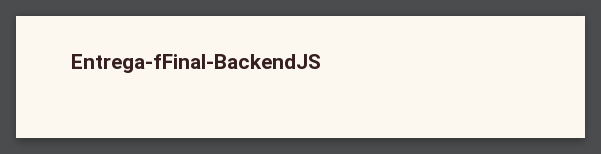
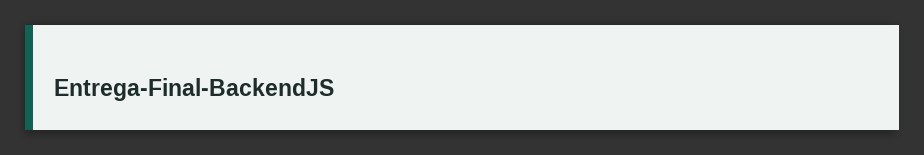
[71,54,321,73] Entrega-fFinal-BackendJS -> [54,78,334,101] Entrega-Final-BackendJS

